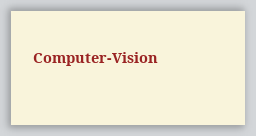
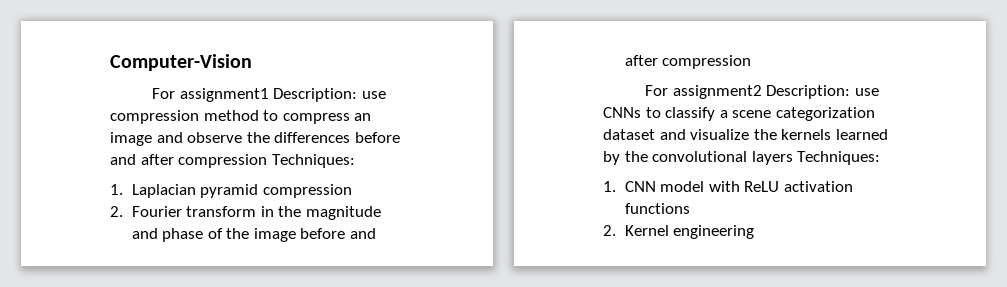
(158, 59) none -> [152,88,386,102] [110,110,372,124] [110,132,400,146] [110,154,355,168] [110,184,352,198] [110,206,381,220] [131,228,377,242] [624,55,752,69] [645,85,879,99] [603,107,875,121] [603,129,888,140] [603,151,881,165] [603,181,853,192] [624,203,690,214] [603,225,755,239] // For assignment1 Description: use compression method to compress an image and observe the differences before and after compression Techniques: // 1. Laplacian pyramid compression // 2. Fourier transform in the magnitude and phase of the image before and after compression // For assignment2 Description: use CNNs to classify a scene categorization dataset and visualize the kernels learned by the convolutional layers Techniques: // 1. CNN model with ReLU activation functions // 2. Kernel engineering

